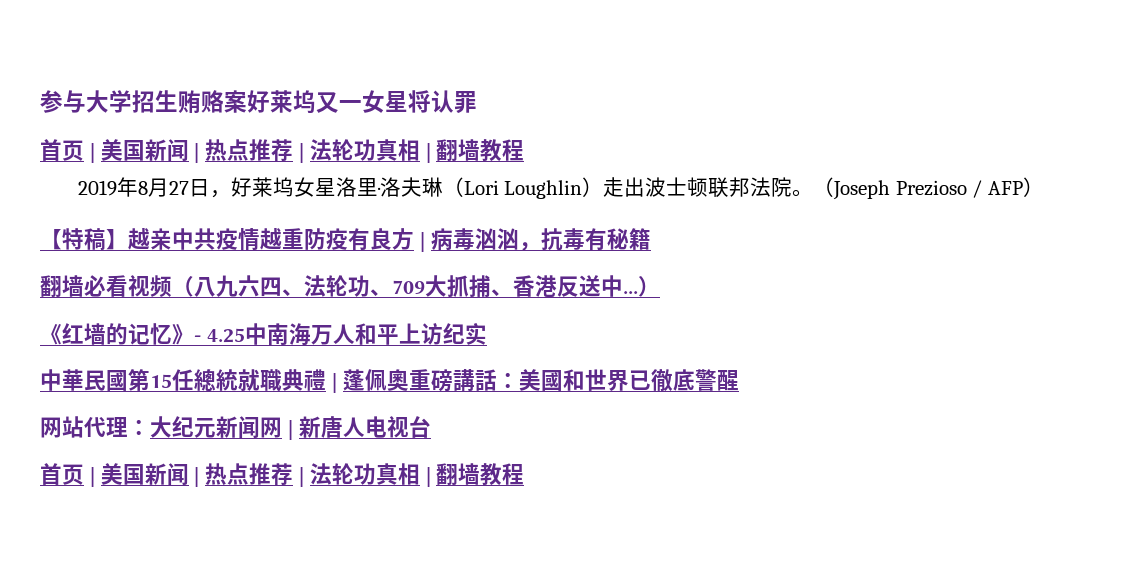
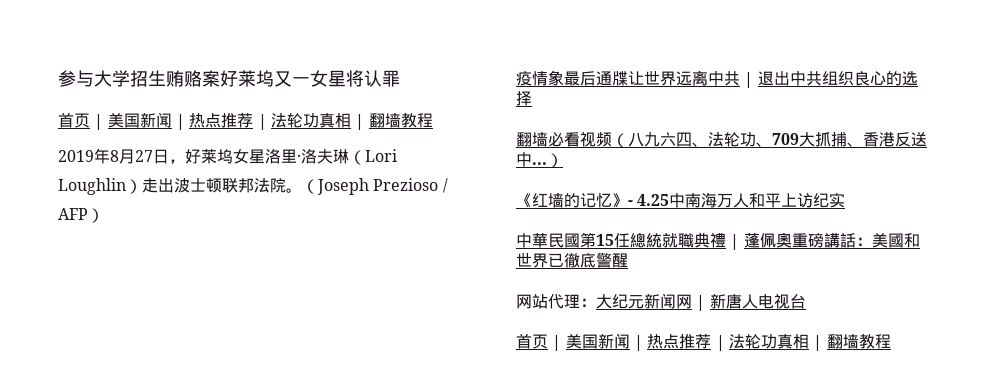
[40,228,651,252] 【特稿】越亲中共疫情越重防疫有良方 | 病毒汹汹，抗毒有秘籍 -> [516,70,918,88] [516,91,532,106] 疫情象最后通牒让世界远离中共 | 退出中共组织良心的选择

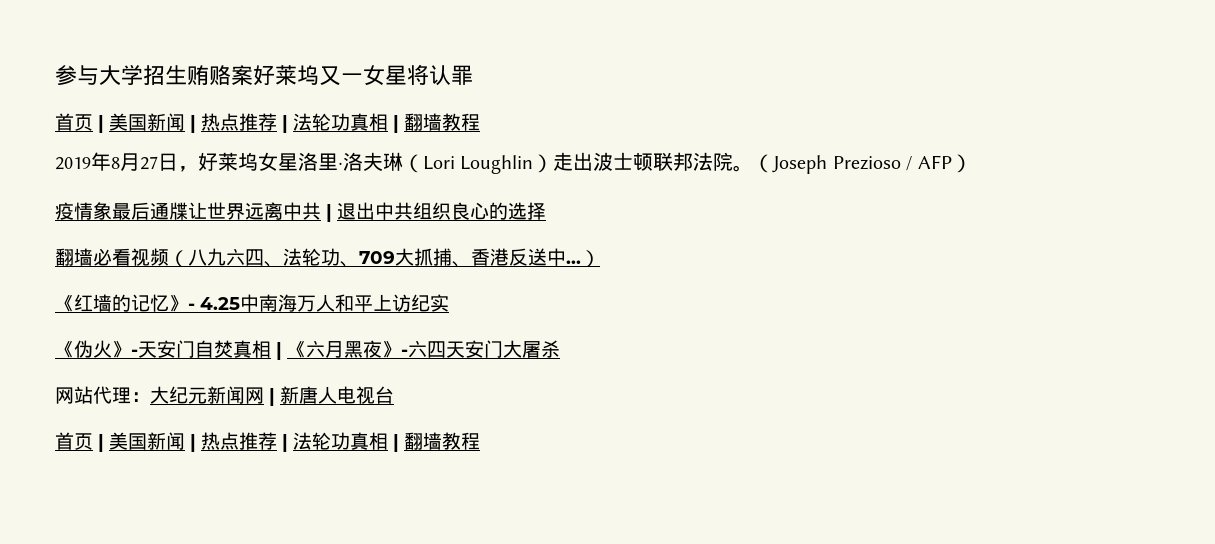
[516,232,920,250] [516,253,628,268] 中華民國第15任總統就職典禮 | 蓬佩奧重磅講話：美國和世界已徹底警醒 -> [55,340,560,360] 《伪火》-天安门自焚真相 | 《六月黑夜》-六四天安门大屠杀

